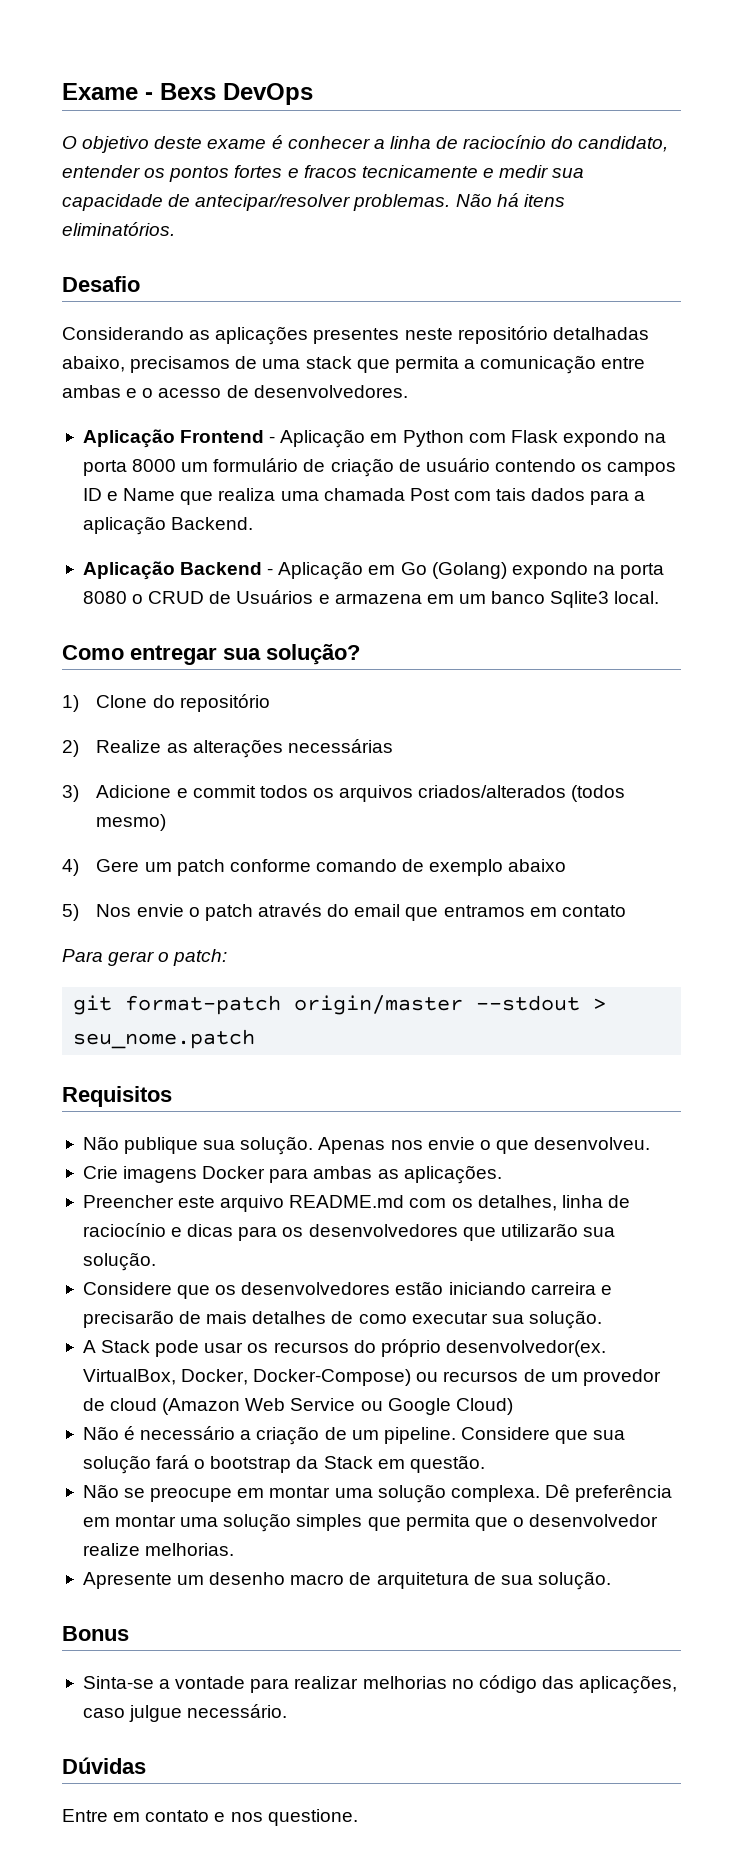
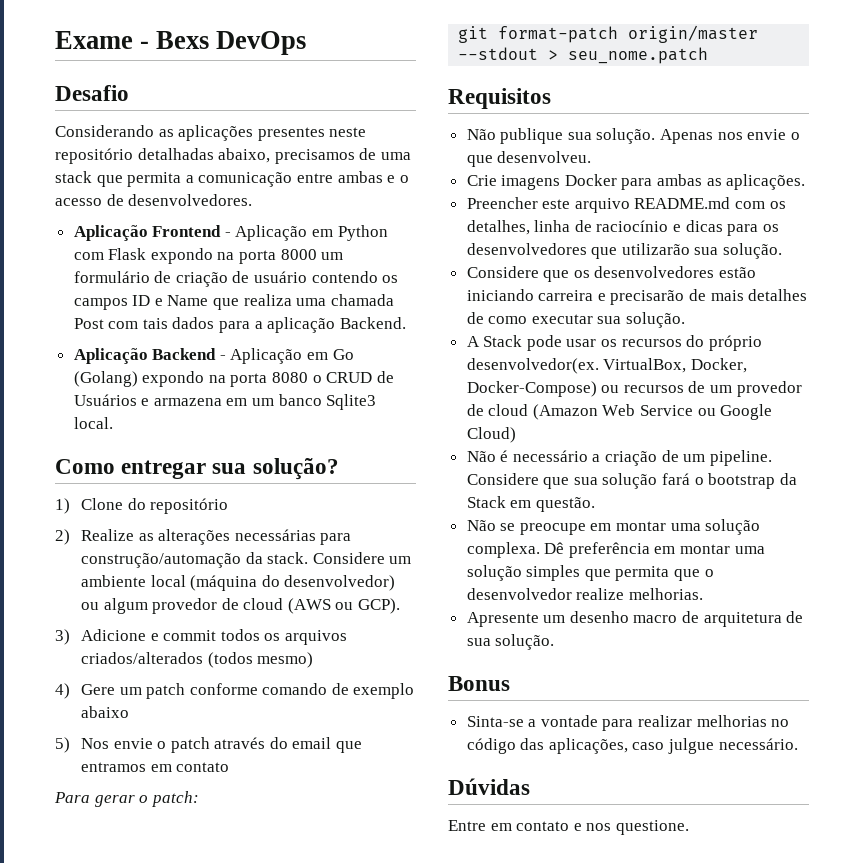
[62,135,669,153] [62,165,585,182] [62,193,565,211] [62,222,175,236] // O objetivo deste exame é conhecer a linha de raciocínio do candidato, entender os pontos fortes e fracos tecnicamente e medir sua capacidade de antecipar/resolver problemas. Não há itens eliminatórios. -> (307, 43) none
(393, 746) none -> [320,533,352,545] [80,552,412,568] [80,575,396,591] [80,598,401,614] para construção/automação da stack. Considere um ambiente local (máquina do desenvolvedor) ou algum provedor de cloud (AWS ou GCP).

